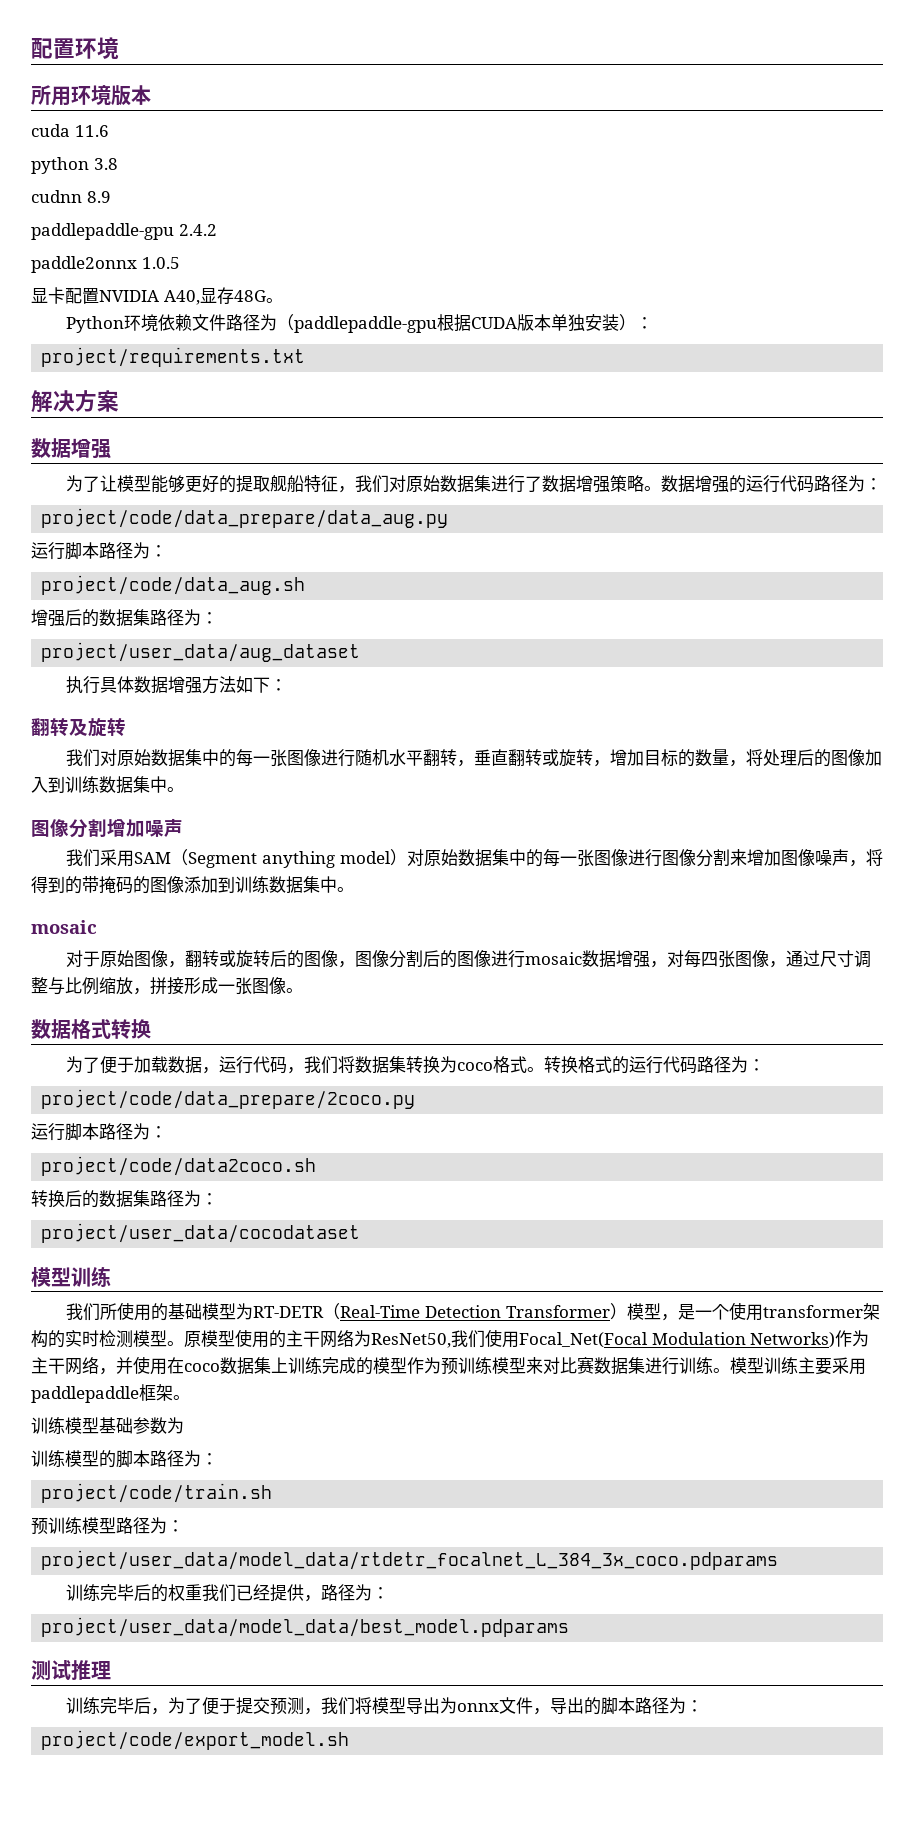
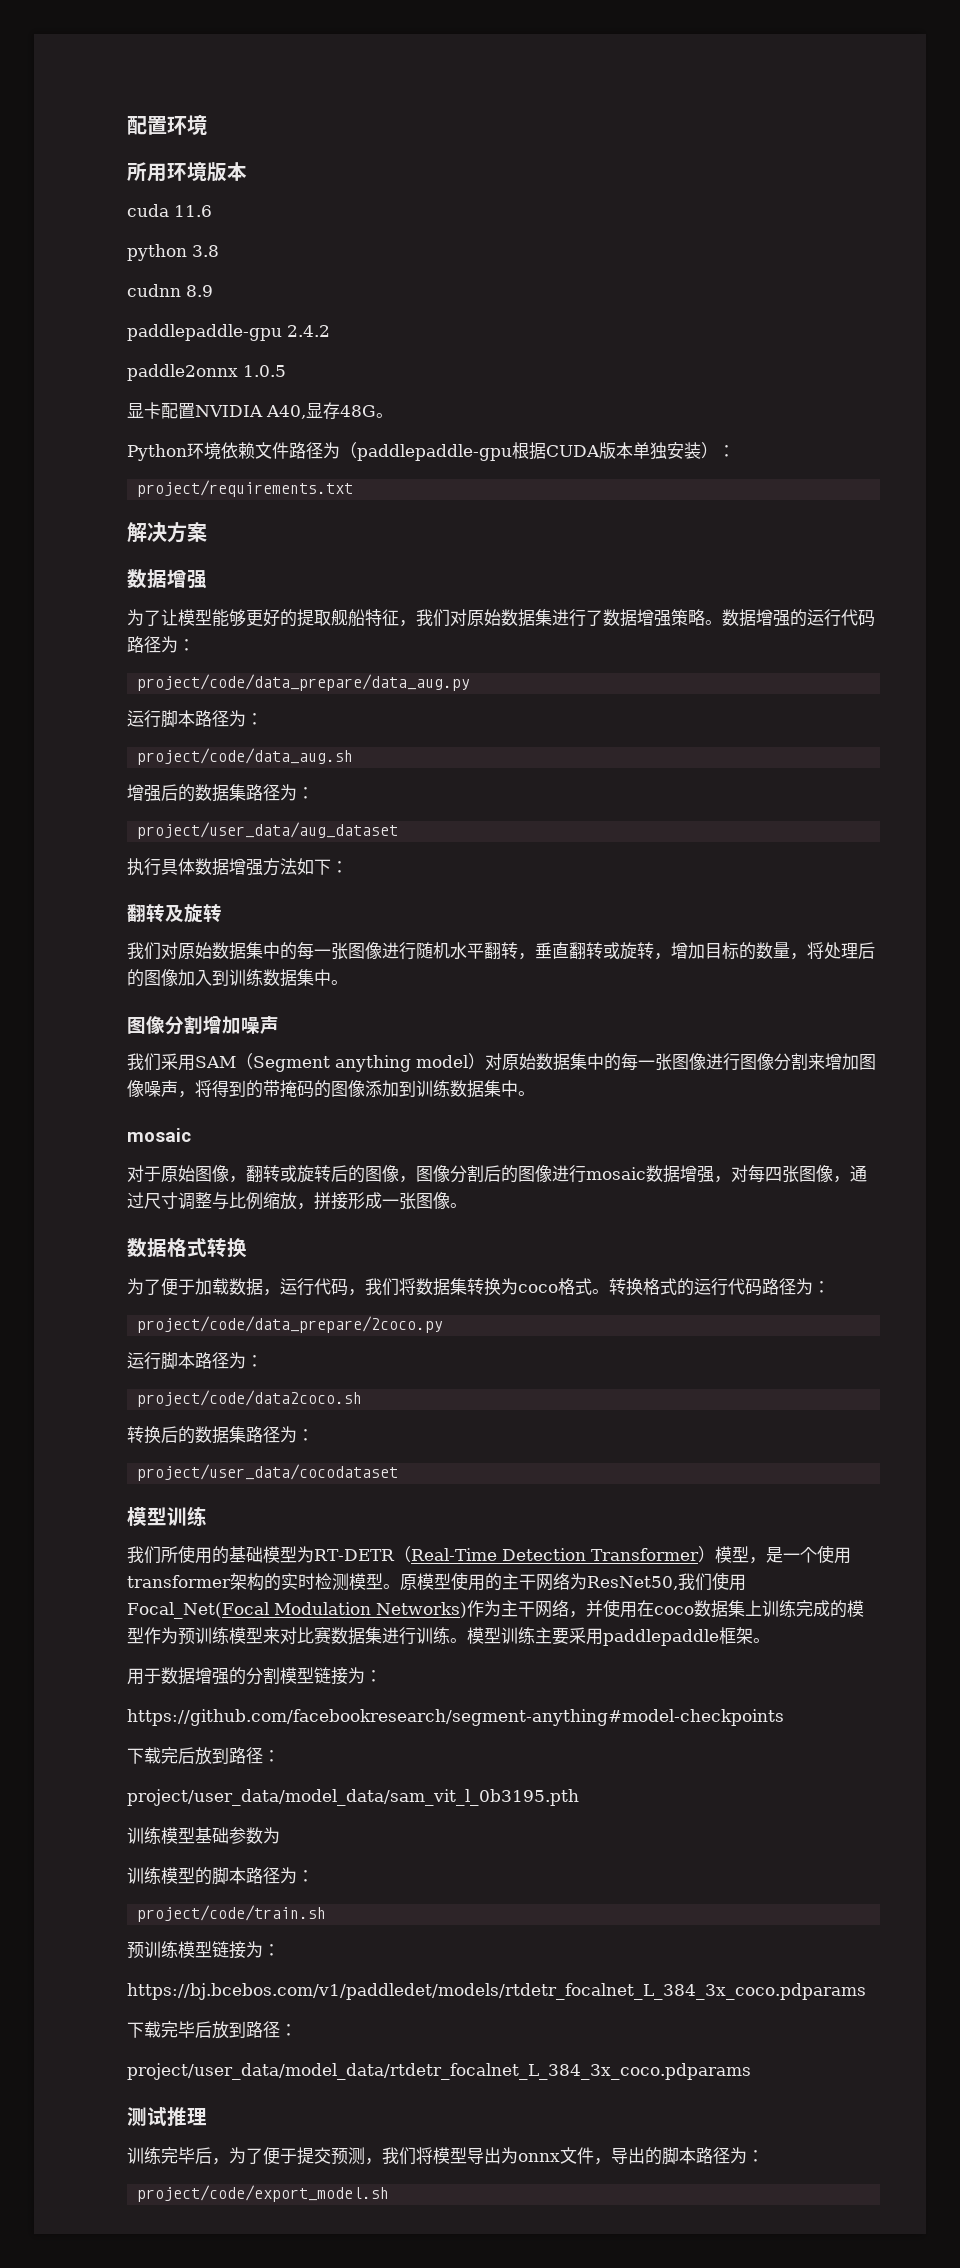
(190, 1397) none -> [127,1667,382,1685] [127,1709,784,1726] [127,1747,280,1765] [127,1789,579,1806] // 用于数据增强的分割模型链接为： // https://github.com/facebookresearch/segment-anything#model-checkpoints // 下载完后放到路径： // project/user_data/model_data/sam_vit_l_0b3195.pth
[116,1517,184,1534] [41,1550,779,1570] [66,1584,390,1602] [41,1617,570,1637] 路径为： // project/user_data/model_data/rtdetr_focalnet_L_384_3x_coco.pdparams // 训练完毕后的权重我们已经提供，路径为： // project/user_data/model_data/best_model.pdparams -> [212,1941,280,1959] [127,1983,866,2000] [127,2021,297,2039] [127,2063,751,2080] 链接为： // https://bj.bcebos.com/v1/paddledet/models/rtdetr_focalnet_L_384_3x_coco.pdparams // 下载完毕后放到路径： // project/user_data/model_data/rtdetr_focalnet_L_384_3x_coco.pdparams

